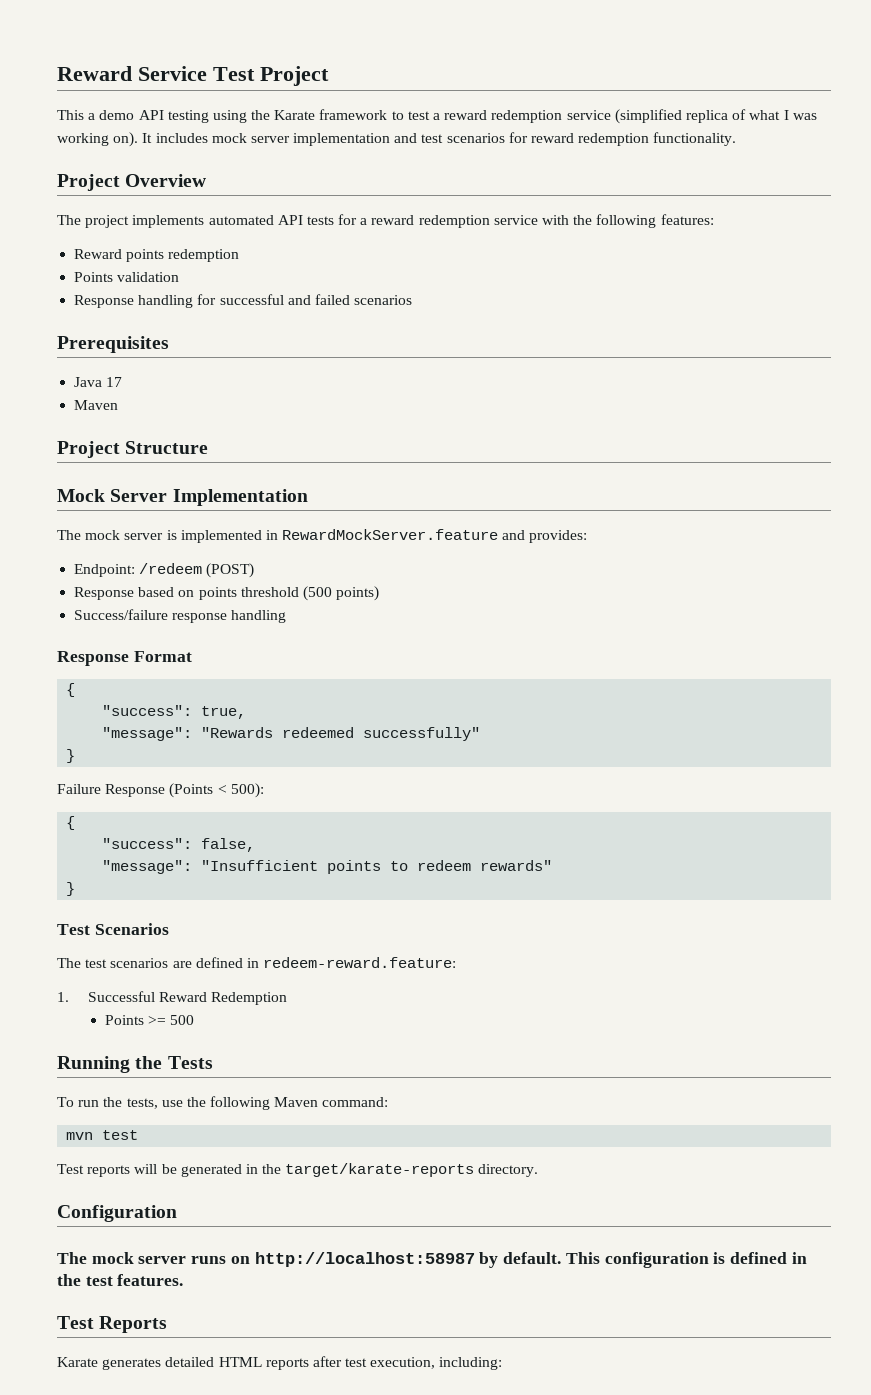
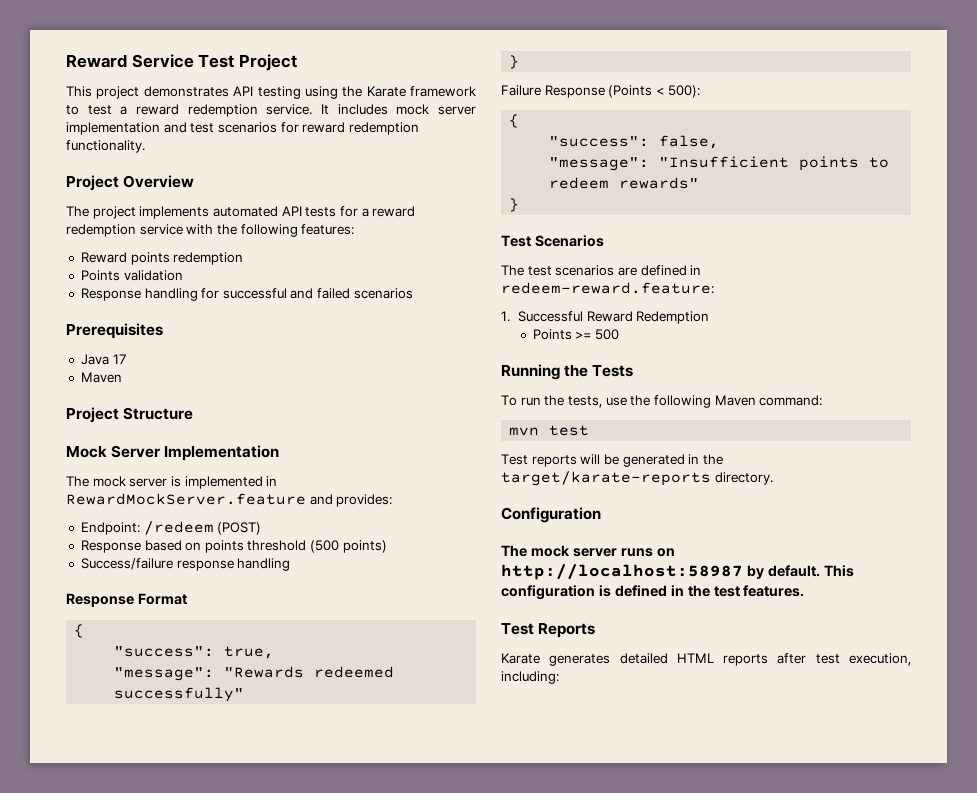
[88,110,135,120] a demo -> [96,86,229,99] project demonstrates
[566,109,817,124] [57,132,139,147] service (simplified replica of what I was working on). -> [266,104,313,115] service.

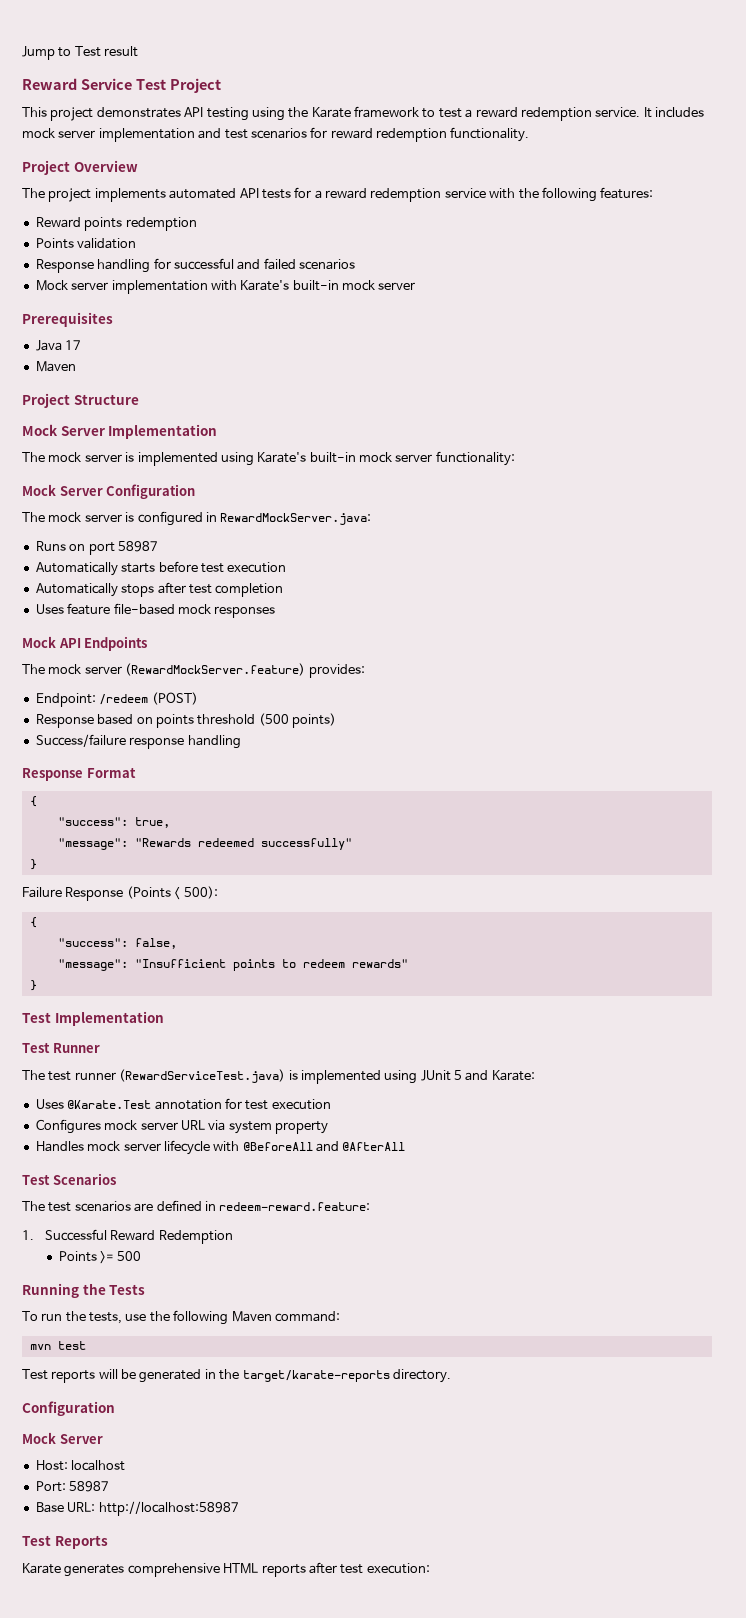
(66, 61) none -> [22,46,139,60] Jump to Test result //
(413, 293) none -> [35,280,416,294] // Mock server implementation with Karate's built-in mock server
[266,476,278,486] [66,493,333,505] in RewardMockServer.feature and -> [220,451,515,466] [22,484,196,499] [22,511,372,526] [35,541,158,555] [35,561,287,576] [35,582,284,597] [35,603,276,618] [22,636,148,651] [22,663,306,676] using Karate's built-in mock server functionality: // Mock Server Configuration // The mock server is configured in RewardMockServer.java: // Runs on port 58987 // Automatically starts before test execution // Automatically stops after test completion // Uses feature file-based mock responses // Mock API Endpoints // The mock server (RewardMockServer.feature)
(520, 205) none -> [22,1011,164,1026] [22,1043,100,1053] [22,1069,535,1084] [35,1098,331,1110] [35,1119,328,1134] [35,1140,406,1155] // Test Implementation // Test Runner // The test runner (RewardServiceTest.java) is implemented using JUnit 5 and Karate: // Uses @Karate.Test annotation for test execution // Configures mock server URL via system property // Handles mock server lifecycle with @BeforeAll and @AfterAll
[501,545,675,557] [501,564,854,580] [501,585,805,600] The mock server runs on http://localhost:58987 by default. This configuration is defined in the test features. -> [22,1432,103,1444] [35,1460,126,1471] [35,1481,110,1492] [35,1501,239,1516] Mock Server // Host: localhost // Port: 58987 // Base URL: http://localhost:58987
[619,653,668,664] detailed -> [127,1563,220,1577] comprehensive
[849,653,911,666] [501,671,559,684] execution, including: -> [366,1563,430,1574] execution:

